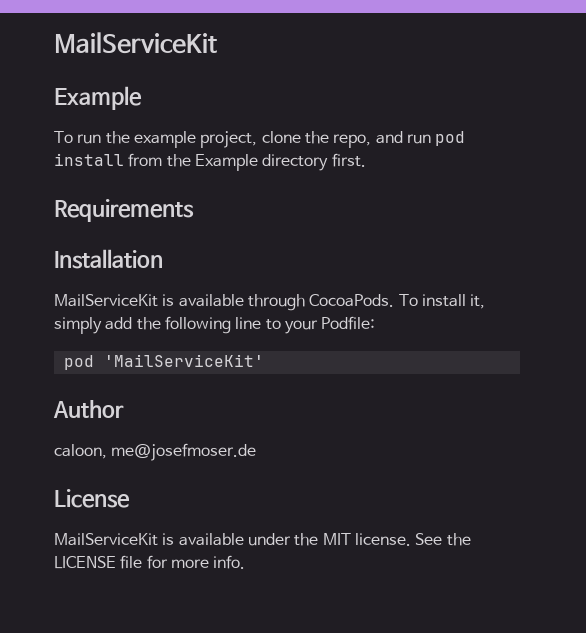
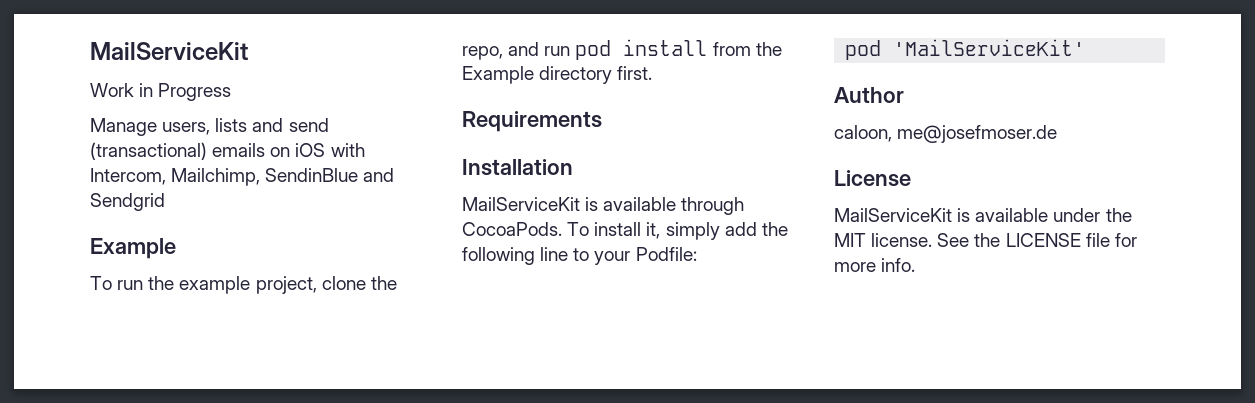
[54,32,217,54] MailServiceKit -> [90,42,248,60] [90,83,232,101] [90,118,329,136] [90,142,365,160] [90,168,395,186] [90,193,165,211] MailServiceKit // Work in Progress // Manage users, lists and send (transactional) emails on iOS with Intercom, Mailchimp, SendinBlue and Sendgrid

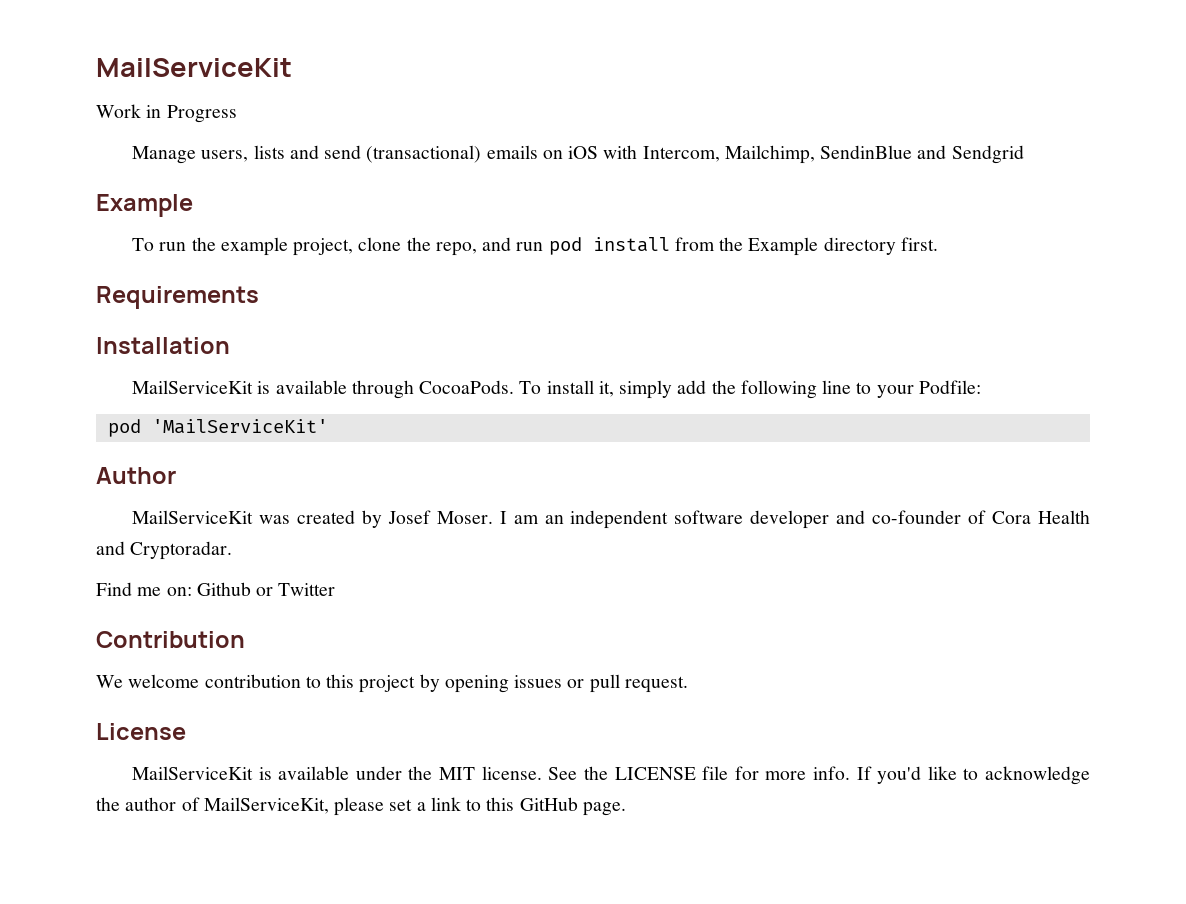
[834,125,1058,143] caloon, me@josefmoser.de -> [131,510,1090,529] [96,541,233,560] [96,582,336,596] [96,631,245,648] [96,674,688,693] MailServiceKit was created by Josef Moser. I am an independent software developer and co-founder of Cora Health and Cryptoradar. // Find me on: Github or Twitter // Contribution // We welcome contribution to this project by opening issues or pull request.
(916, 265) none -> [856,766,1090,785] [96,797,626,816] If you'd like to acknowledge the author of MailServiceKit, please set a link to this GitHub page.

